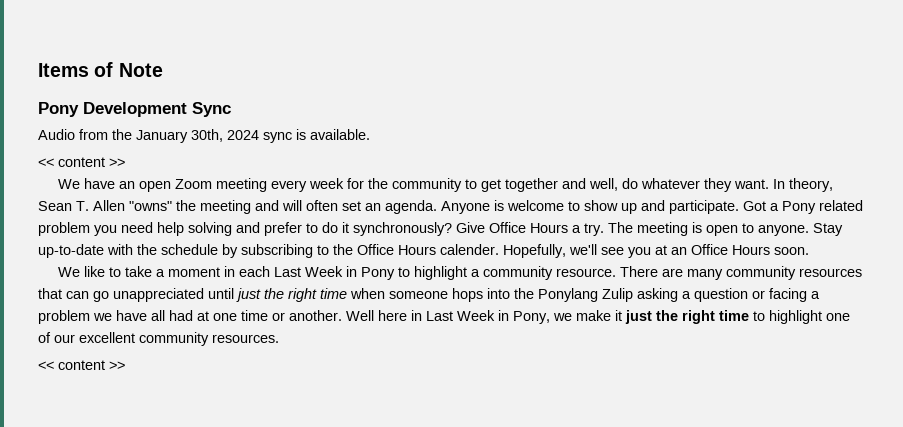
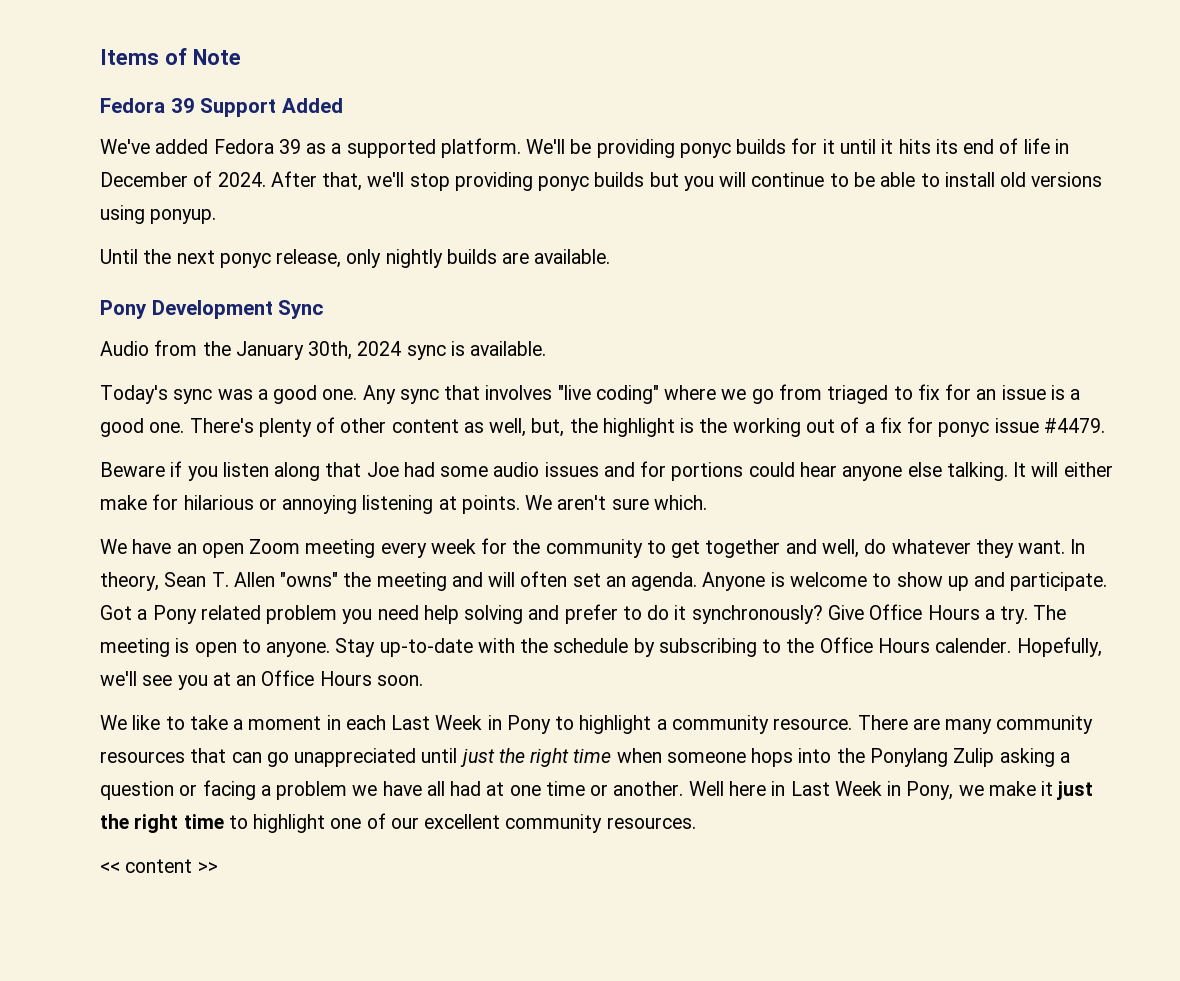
(163, 70) none -> [100,98,343,117] [100,138,1069,158] [100,171,1103,191] [100,205,217,224] [100,249,611,268] // Fedora 39 Support Added // We've added Fedora 39 as a supported platform. We'll be providing ponyc builds for it until it hits its end of life in December of 2024. After that, we'll stop providing ponyc builds but you will continue to be able to install old versions using ponyup. // Until the next ponyc release, only nightly builds are available.
[38,157,125,167] << content >> -> [100,384,1081,404] [100,417,1105,437] [100,461,1113,481] [100,494,707,514] Today's sync was a good one. Any sync that involves "live coding" where we go from triaged to fix for an issue is a good one. There's plenty of other content as well, but, the highlight is the working out of a fix for ponyc issue #4479. // Beware if you listen along that Joe had some audio issues and for portions could hear anyone else talking. It will either make for hilarious or annoying listening at points. We aren't sure which.

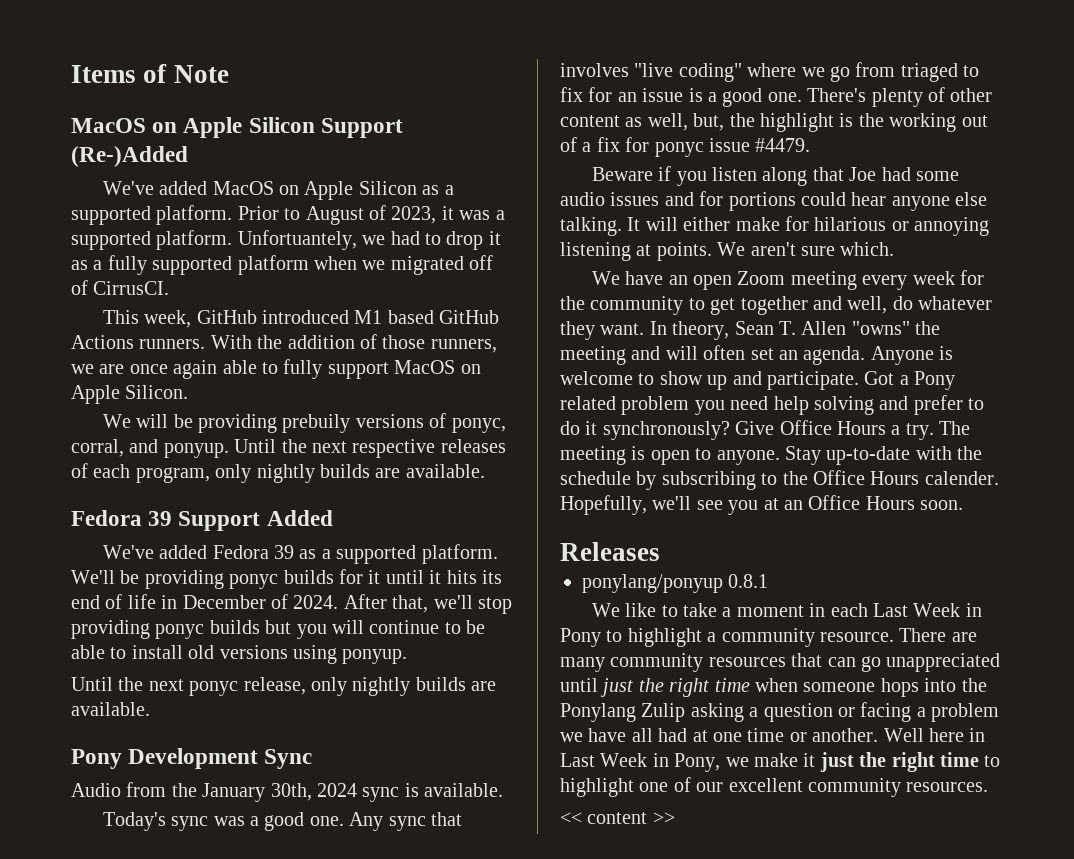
(241, 57) none -> [71,117,403,138] [71,146,188,167] [102,181,454,200] [71,205,505,225] [71,230,501,250] [71,255,494,275] [71,280,170,295] [102,310,500,328] [71,334,497,353] [71,359,481,379] [71,385,189,404] [102,413,506,433] [71,439,506,458] [71,463,485,483] // MacOS on Apple Silicon Support (Re-)Added // We've added MacOS on Apple Silicon as a supported platform. Prior to August of 2023, it was a supported platform. Unfortuantely, we had to drop it as a fully supported platform when we migrated off of CirrusCI. // This week, GitHub introduced M1 based GitHub Actions runners. With the addition of those runners, we are once again able to fully support MacOS on Apple Silicon. // We will be providing prebuily versions of ponyc, corral, and ponyup. Until the next respective releases of each program, only nightly builds are available.
(423, 680) none -> [560,542,660,561] [582,574,769,593] // Releases // ponylang/ponyup 0.8.1

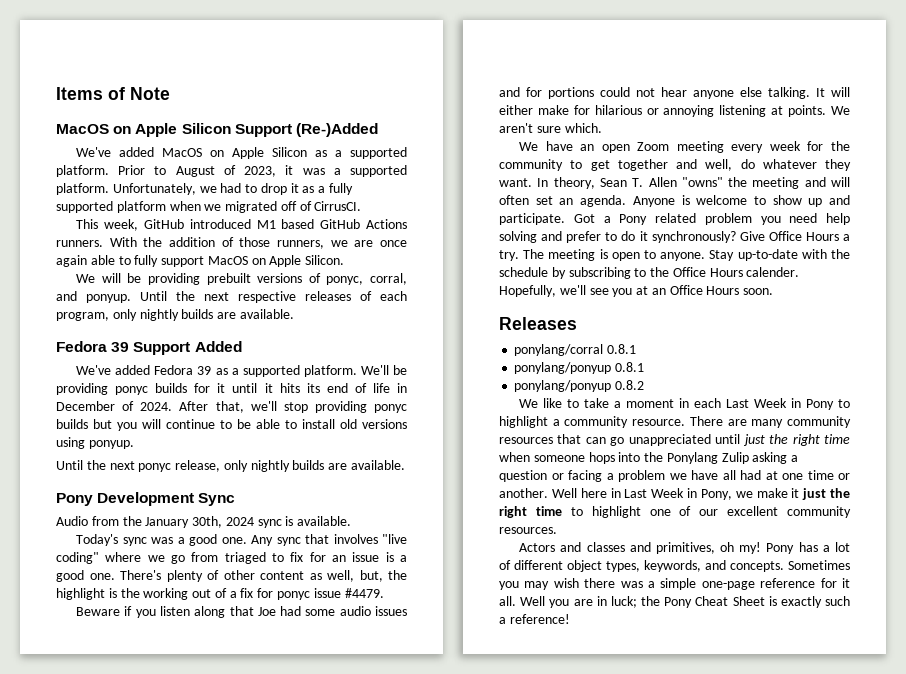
[237,230,357,250] Unfortuantely, -> [112,183,196,195] Unfortunately,
[282,414,351,433] prebuily -> [206,273,251,285] prebuilt
(846, 199) none -> [636,88,655,97] not
(660, 551) none -> [514,344,637,356] // ponylang/corral 0.8.1
(769, 581) none -> [514,380,645,392] // ponylang/ponyup 0.8.2
[560,812,675,824] << content >> -> [519,542,850,554] [499,560,850,572] [499,578,850,590] [499,596,850,608] [499,614,570,624] Actors and classes and primitives, oh my! Pony has a lot of different object types, keywords, and concepts. Sometimes you may wish there was a simple one-page reference for it all. Well you are in luck; the Pony Cheat Sheet is exactly such a reference!

